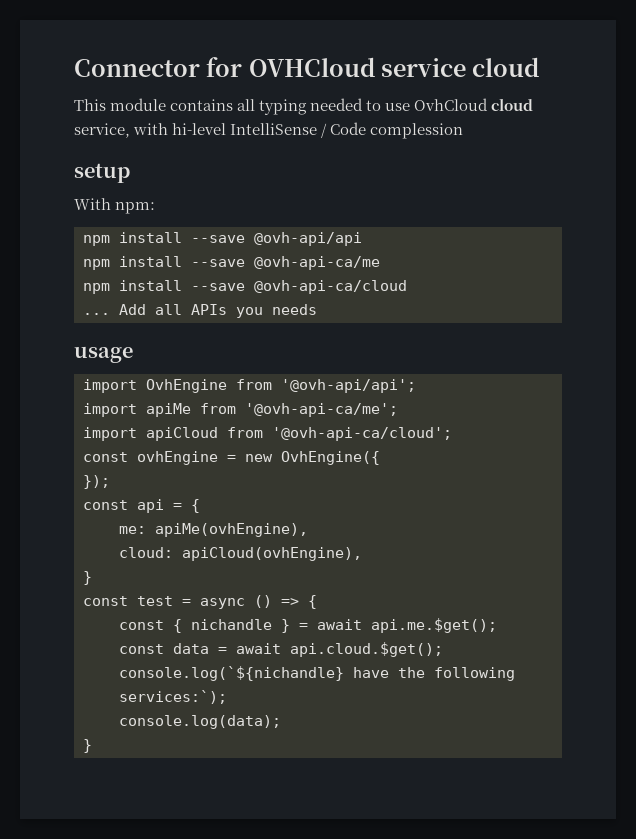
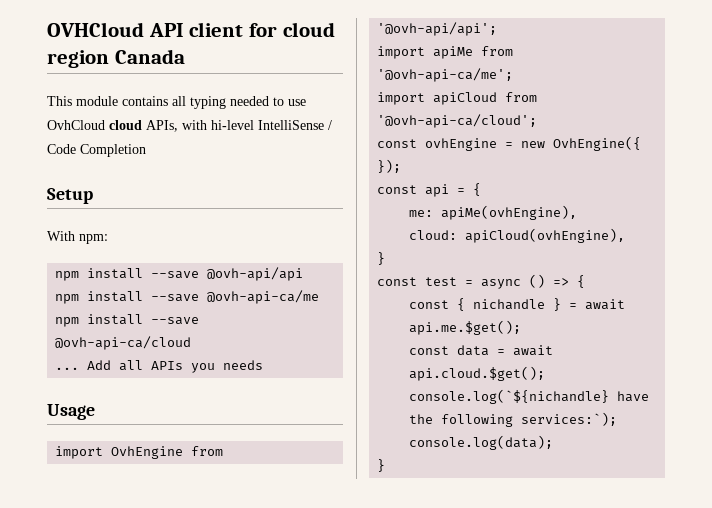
[74,57,540,77] Connector for OVHCloud service cloud -> [47,22,335,37] [47,49,185,68] OVHCloud API client for cloud region Canada
[74,123,130,138] service, -> [146,120,178,132] APIs,
[370,123,464,139] [74,163,130,183] complession // setup -> [80,144,146,157] [47,188,93,204] Completion // Setup
[74,346,133,363] usage -> [47,404,95,420] Usage

